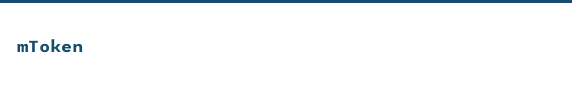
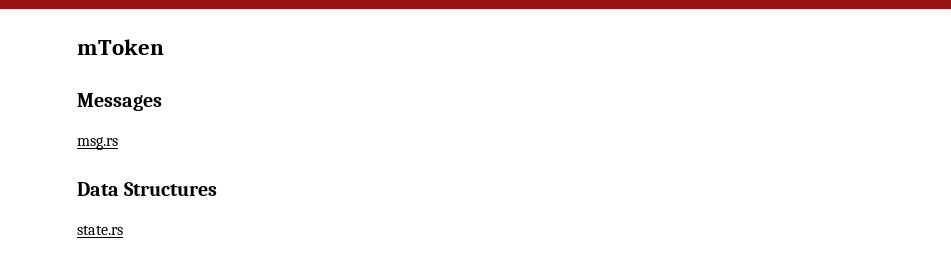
(83, 46) none -> [77,93,162,111] [77,137,118,150] [77,182,218,196] [77,225,123,235] // Messages // msg.rs // Data Structures // state.rs

